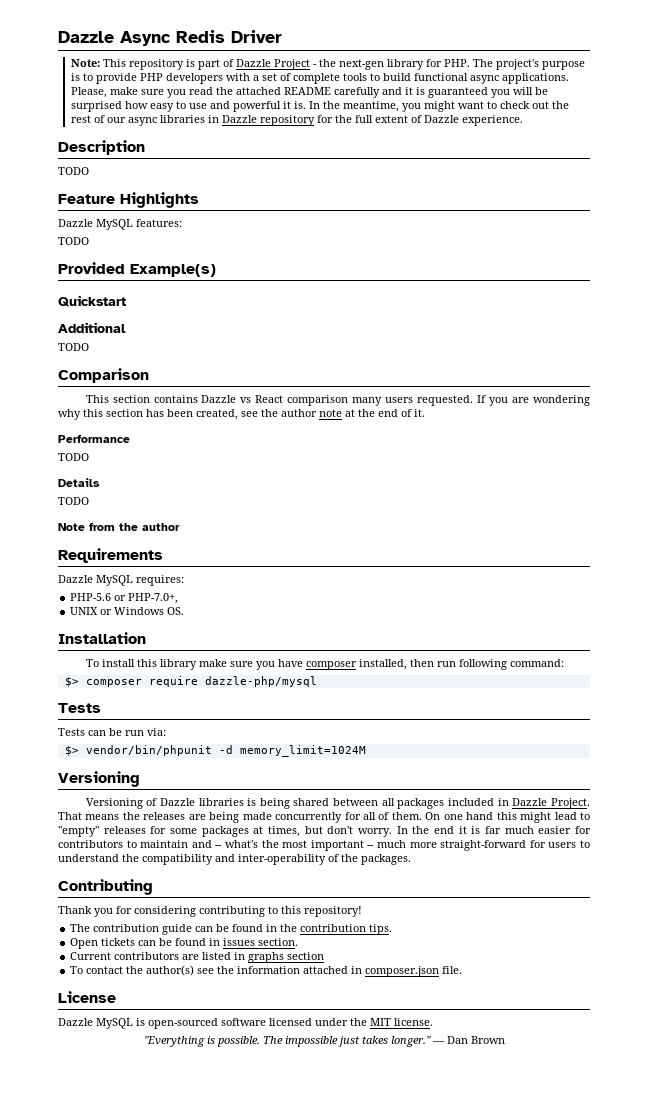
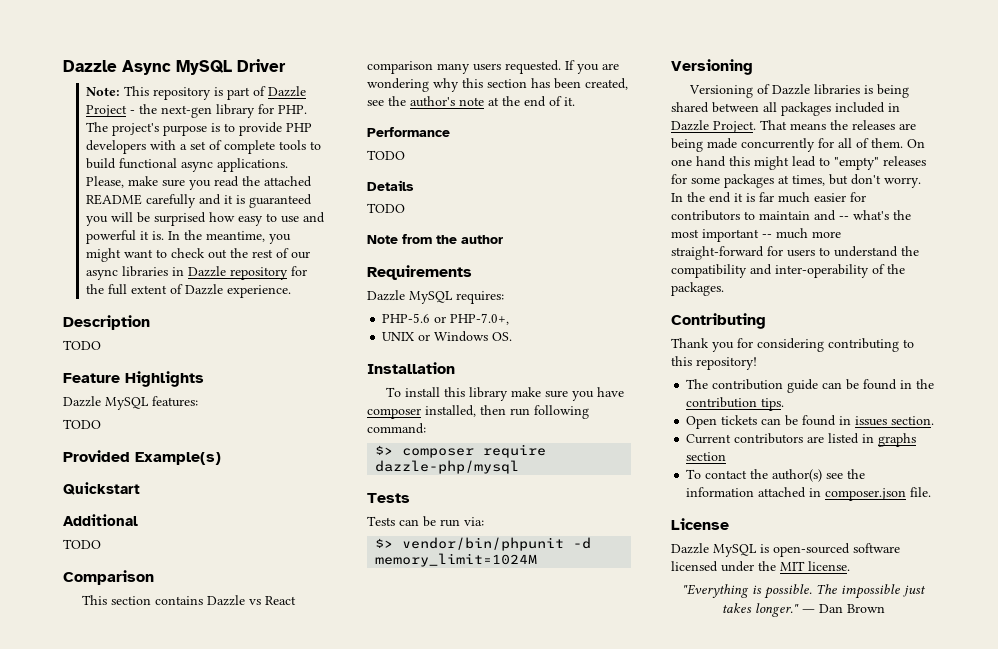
[176,30,225,43] Redis -> [176,60,232,75] MySQL
[281,409,317,417] author -> [410,96,455,107] author's

